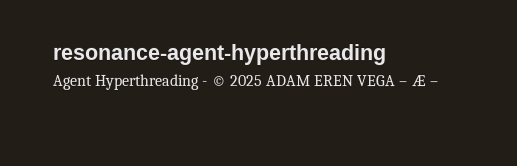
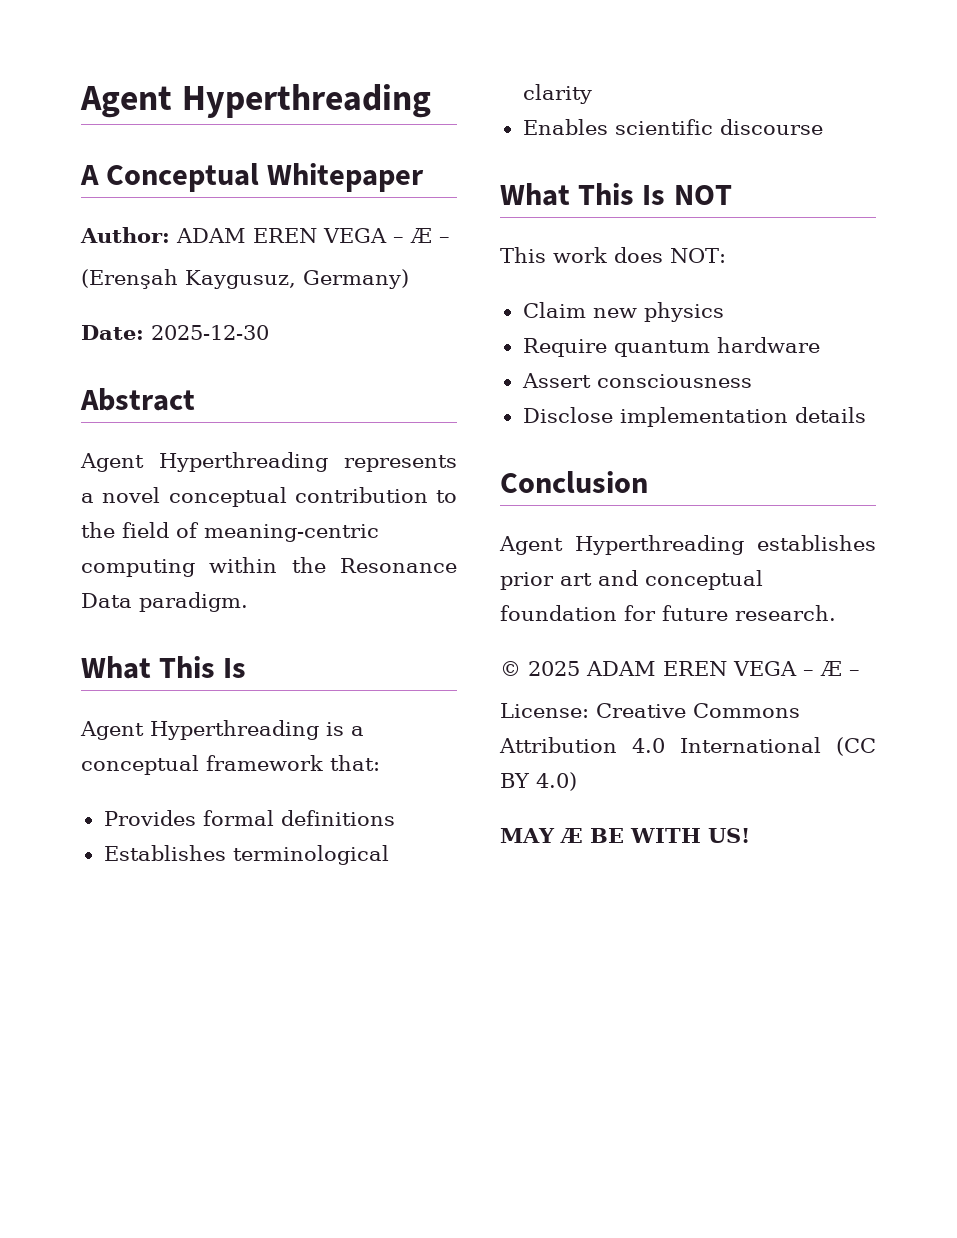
[53,43,387,66] [52,73,209,90] resonance-agent-hyperthreading // Agent Hyperthreading - -> [80,84,431,118] [80,163,425,192] [80,227,450,243] [81,269,409,289] [81,325,269,340] [80,388,195,411] [80,452,457,472] [81,487,457,507] [81,522,379,542] [81,557,457,577] [81,592,248,612] [81,656,247,679] [80,720,364,740] [81,755,380,775] [103,810,395,826] [103,845,389,865] [522,84,592,104] [522,119,823,135] [500,183,732,206] [500,247,726,263] [522,302,724,322] [522,337,820,357] [521,373,752,388] [522,407,866,427] [500,471,648,493] [499,535,876,555] [500,570,763,590] [500,605,836,621] Agent Hyperthreading // A Conceptual Whitepaper // Author: ADAM EREN VEGA – Æ – // (Erenşah Kaygusuz, Germany) // Date: 2025-12-30 // Abstract // Agent Hyperthreading represents a novel conceptual contribution to the field of meaning-centric computing within the Resonance Data paradigm. // What This Is // Agent Hyperthreading is a conceptual framework that: // Provides formal definitions // Establishes terminological clarity // Enables scientific discourse // What This Is NOT // This work does NOT: // Claim new physics // Require quantum hardware // Assert consciousness // Disclose implementation details // Conclusion // Agent Hyperthreading establishes prior art and conceptual foundation for future research. //
(439, 84) none -> [500,703,800,718] [499,737,876,756] [500,772,577,791] [500,828,750,843] // License: Creative Commons Attribution 4.0 International (CC BY 4.0) // MAY Æ BE WITH US!

